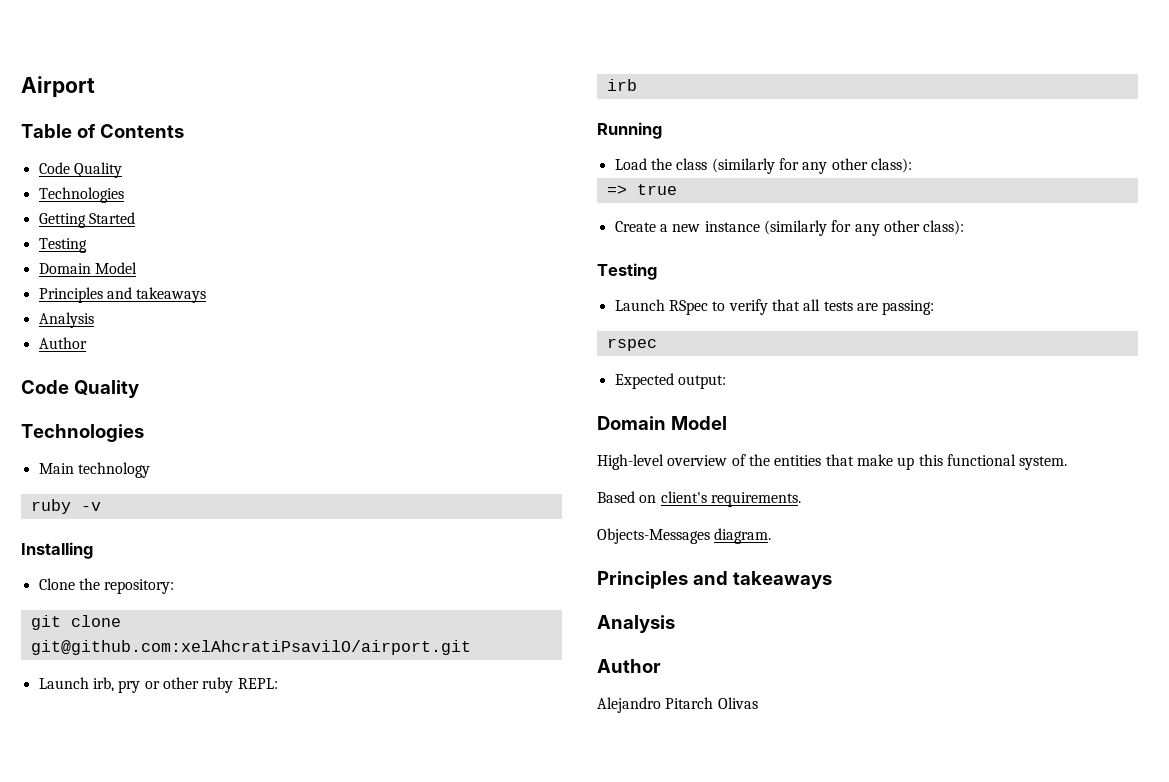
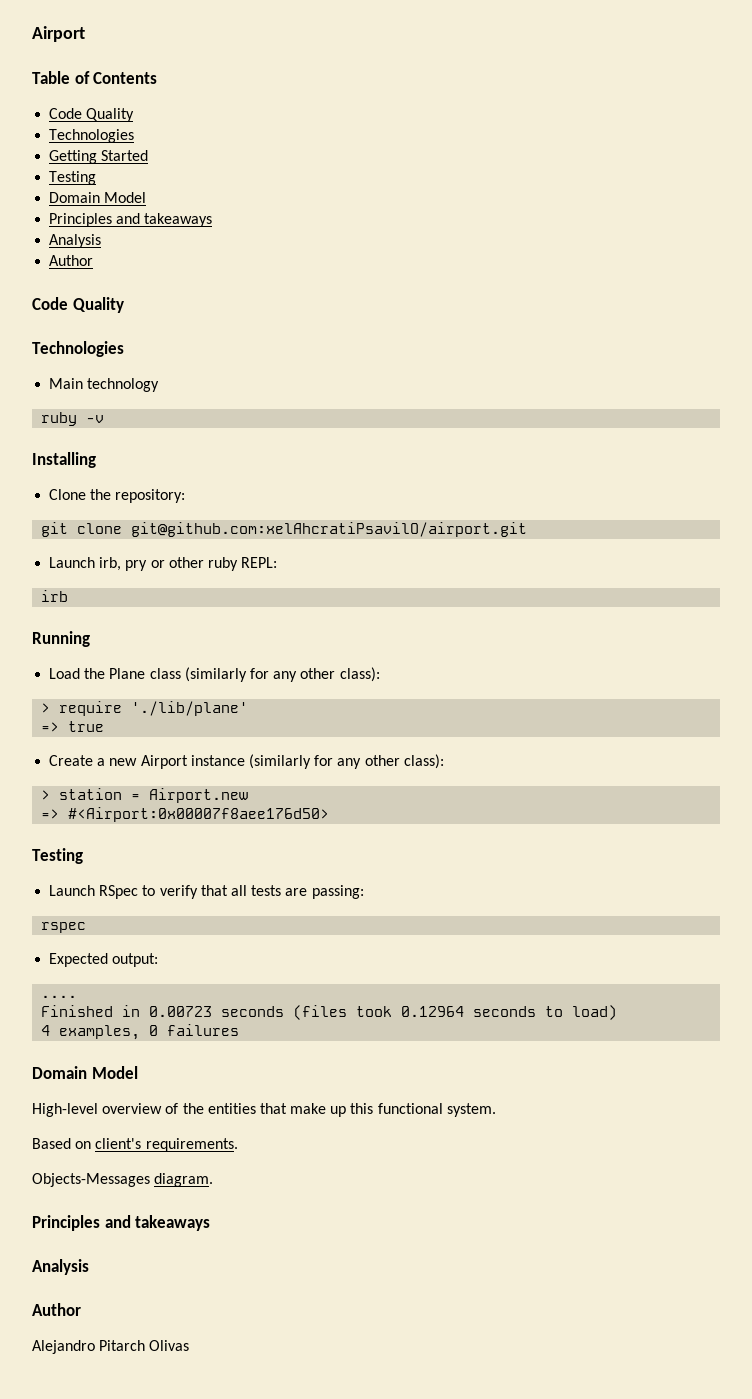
(672, 164) none -> [109,668,146,679] Plane
(912, 165) none -> [41,701,249,716] // > require './lib/plane'
(701, 228) none -> [140,755,188,769] Airport
(965, 227) none -> [41,788,249,803] [41,807,330,822] // > station = Airport.new // => #<Airport:0x00007f8aee176d50>
(726, 382) none -> [41,995,78,998] [41,1005,618,1020] [41,1024,240,1040] // .... // Finished in 0.00723 seconds (files took 0.12964 seconds to load) // 4 examples, 0 failures

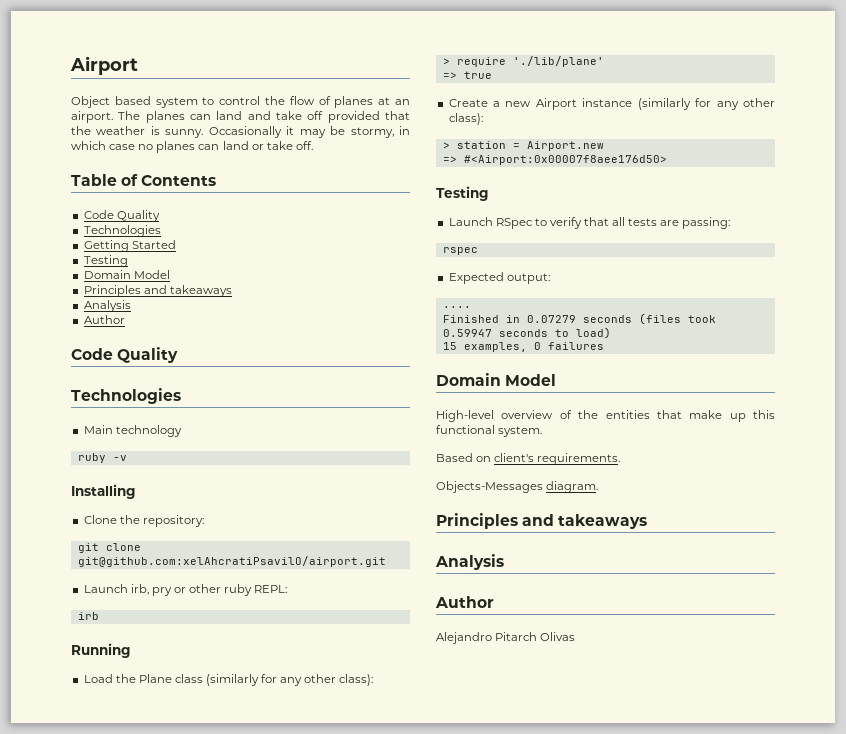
[32,26,85,42] Airport -> [70,56,138,75] [71,96,411,108] [71,111,410,123] [71,126,411,138] [71,141,313,153] Airport // Object based system to control the flow of planes at an airport. The planes can land and take off provided that the weather is sunny. Occasionally it may be stormy, in which case no planes can land or take off.
[149,1006,213,1017] 0.00723 -> [526,315,576,323] 0.07279
[401,1006,465,1017] 0.12964 -> [442,329,492,337] 0.59947
[41,1025,51,1036] 4 -> [442,342,457,350] 15

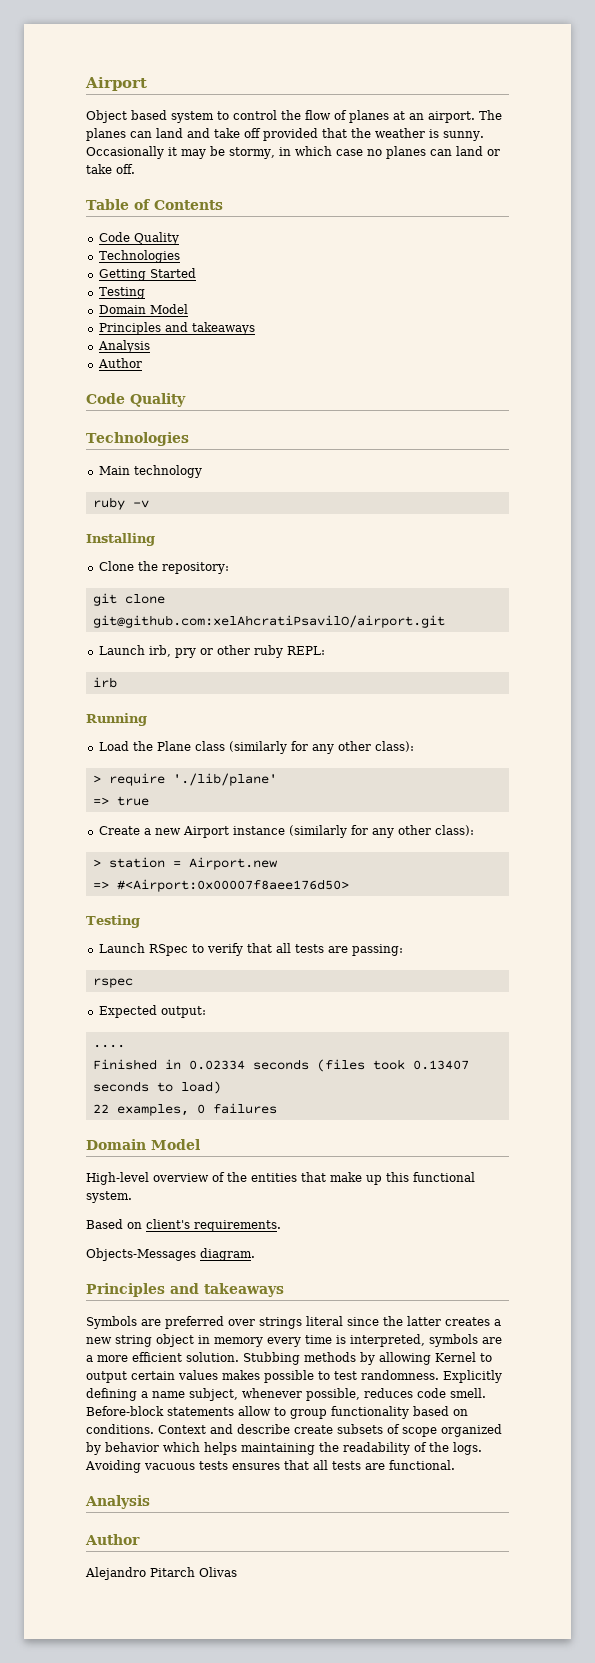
[526,315,576,323] 0.07279 -> [188,1060,245,1070] 0.02334
[442,329,492,337] 0.59947 -> [412,1060,469,1070] 0.13407
[442,342,457,350] 15 -> [92,1104,109,1113] 22
(648, 521) none -> [86,1316,501,1329] [86,1334,502,1347] [86,1352,492,1365] [86,1370,502,1383] [86,1388,486,1401] [86,1406,468,1419] [86,1424,502,1437] [86,1442,482,1455] [85,1460,455,1473] // Symbols are preferred over strings literal since the latter creates a new string object in memory every time is interpreted, symbols are a more efficient solution. Stubbing methods by allowing Kernel to output certain values makes possible to test randomness. Explicitly defining a name subject, whenever possible, reduces code smell. Before-block statements allow to group functionality based on conditions. Context and describe create subsets of scope organized by behavior which helps maintaining the readability of the logs. Avoiding vacuous tests ensures that all tests are functional.

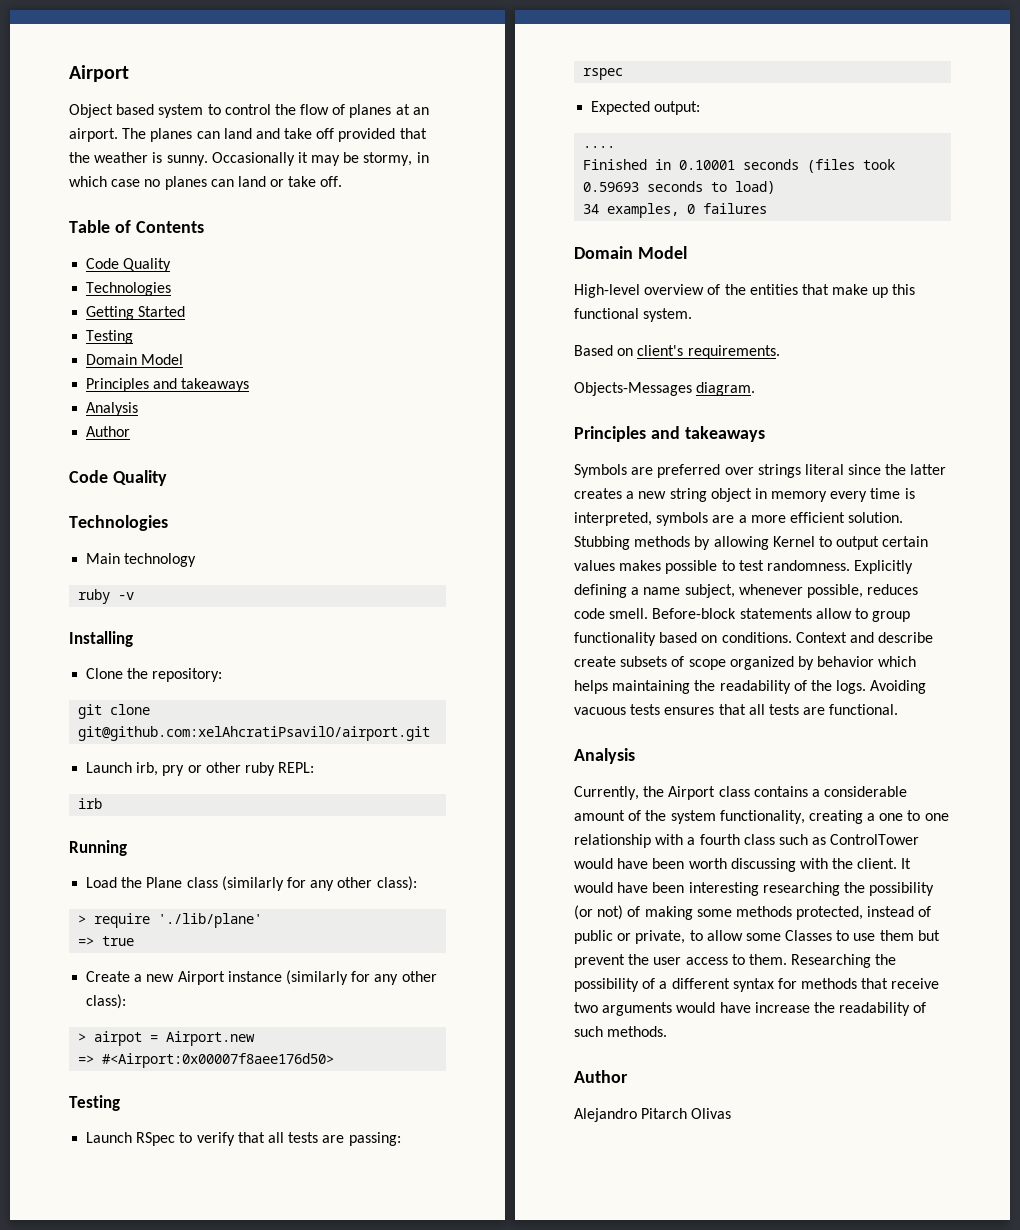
[108,857,165,868] station -> [94,1031,143,1046] airpot
[188,1060,245,1070] 0.02334 -> [679,160,736,170] 0.10001
[412,1060,469,1070] 0.13407 -> [583,182,640,192] 0.59693
[92,1104,109,1113] 22 -> [583,204,600,214] 34
(150, 1502) none -> [574,786,908,800] [574,810,949,824] [574,834,920,848] [574,858,912,872] [574,882,935,896] [574,905,932,920] [574,930,940,944] [574,954,897,968] [574,978,940,992] [574,1002,927,1016] [574,1026,668,1037] // Currently, the Airport class contains a considerable amount of the system functionality, creating a one to one relationship with a fourth class such as ControlTower would have been worth discussing with the client. It would have been interesting researching the possibility (or not) of making some methods protected, instead of public or private, to allow some Classes to use them but prevent the user access to them. Researching the possibility of a different syntax for methods that receive two arguments would have increase the readability of such methods.

